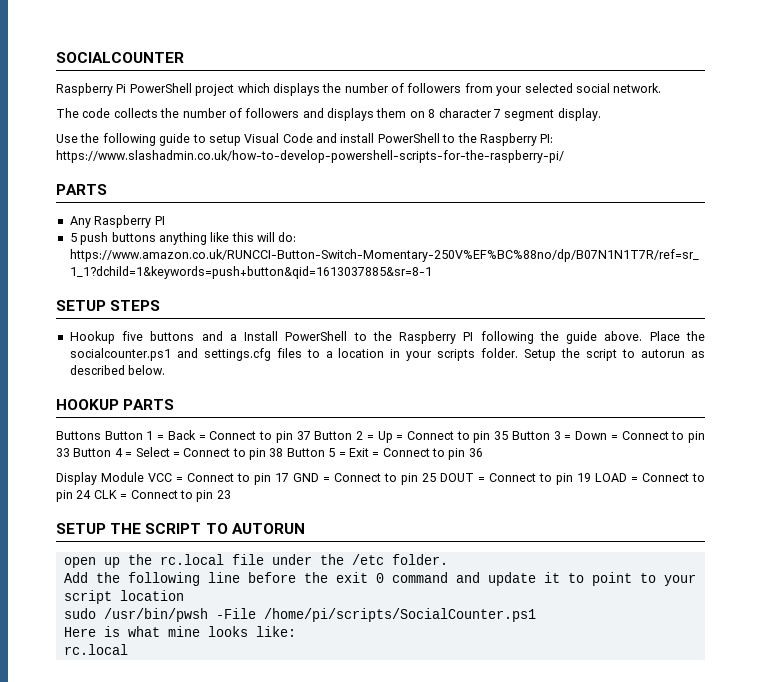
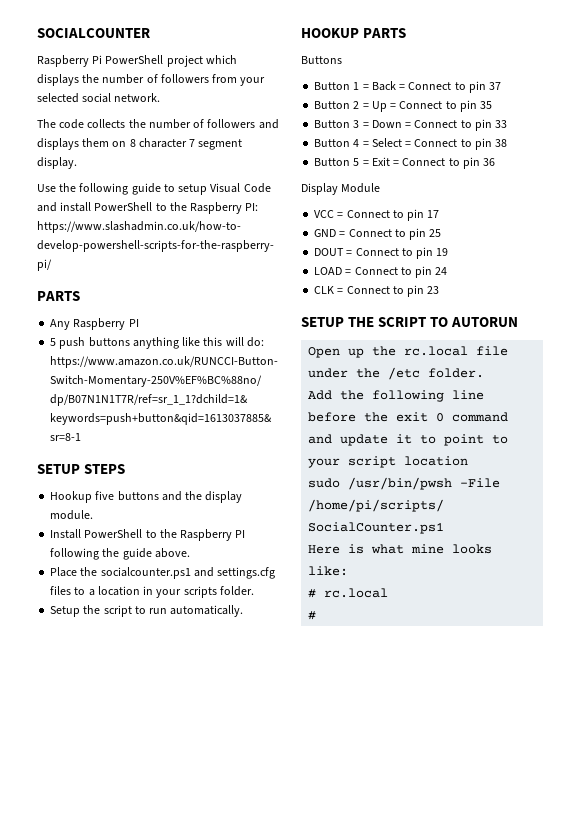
[229,334,237,341] a -> [185,491,243,503] [50,510,94,520] the display module. //
(643, 336) none -> (190, 553) //
(519, 353) none -> (254, 591) //
[641,349,705,358] [69,365,166,375] autorun as described below. -> [149,605,244,617] run automatically.
(101, 435) none -> (342, 60) //
(311, 435) none -> (502, 86) //
(509, 435) none -> (493, 105) //
(70, 452) none -> (508, 124) //
(284, 452) none -> (508, 143) //
(144, 477) none -> (381, 188) //
(289, 477) none -> (440, 214) //
(436, 477) none -> (442, 233) //
(591, 477) none -> (449, 252) //
(92, 494) none -> (448, 271) //
[63,557,96,568] open -> [308,347,341,358] Open
[63,644,128,655] rc.local -> [308,588,389,598] [308,611,317,620] # rc.local // #

